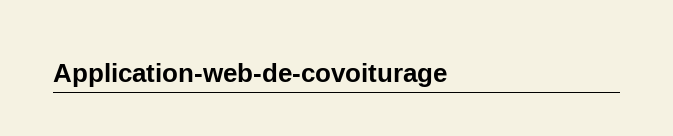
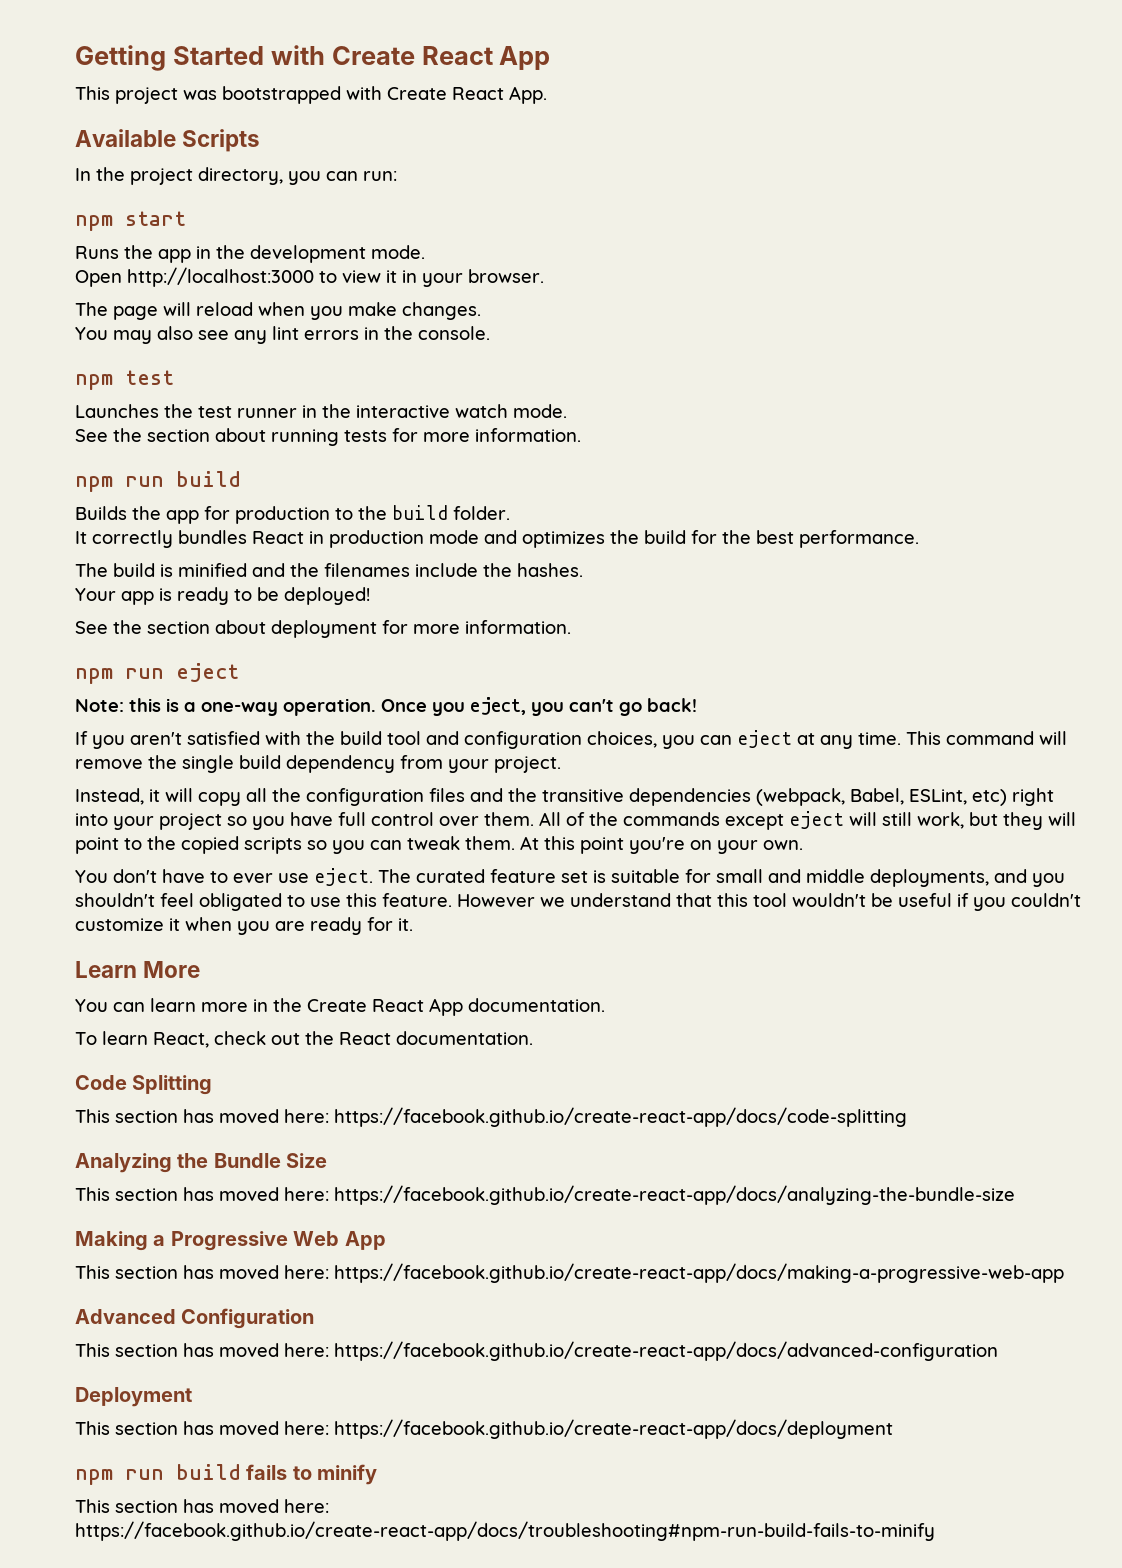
[53,63,447,87] Application-web-de-covoiturage -> [75,45,551,71] [75,86,547,104] [75,129,261,152] [75,167,397,185] [75,211,186,231] [75,245,425,263] [75,267,544,287] [75,302,481,320] [75,326,490,344] [75,370,174,390] [75,404,567,418] [75,428,581,446] [75,471,241,492] [75,505,510,524] [75,530,919,548] [75,563,583,577] [75,587,370,605] [75,620,571,638] [75,663,239,684] [75,697,697,716] [75,730,1067,749] [75,755,561,773] [75,788,1054,806] [75,811,1076,830] [75,836,803,854] [75,868,1065,887] [75,893,1081,911] [75,917,413,935] [75,961,201,978] [75,998,605,1016] [75,1031,533,1048] [75,1075,213,1095] [75,1107,907,1127] [75,1153,328,1173] [75,1185,1015,1205] [75,1231,386,1251] [75,1263,1064,1283] [75,1308,315,1329] [75,1341,998,1361] [75,1387,192,1407] [75,1419,893,1439] [75,1464,378,1485] [75,1499,329,1513] [75,1521,935,1541] Getting Started with Create React App // This project was bootstrapped with Create React App. // Available Scripts // In the project directory, you can run: // npm start // Runs the app in the development mode. // Open http://localhost:3000 to view it in your browser. // The page will reload when you make changes. // You may also see any lint errors in the console. // npm test // Launches the test runner in the interactive watch mode. // See the section about running tests for more information. // npm run build // Builds the app for production to the build folder. // It correctly bundles React in production mode and optimizes the build for the best performance. // The build is minified and the filenames include the hashes. // Your app is ready to be deployed! // See the section about deployment for more information. // npm run eject // Note: this is a one-way operation. Once you eject, you can't go back! // If you aren't satisfied with the build tool and configuration choices, you can eject at any time. This command will remove the single build dependency from your project. // Instead, it will copy all the configuration files and the transitive dependencies (webpack, Babel, ESLint, etc) right into your project so you have full control over them. All of the commands except eject will still work, but they will point to the copied scripts so you can tweak them. At this point you're on your own. // You don't have to ever use eject. The curated feature set is suitable for small and middle deployments, and you shouldn't feel obligated to use this feature. However we understand that this tool wouldn't be useful if you couldn't customize it when you are ready for it. // Learn More // You can learn more in the Create React App documentation. // To learn React, check out the React documentation. // Code Splitting // This section has moved here: https://facebook.github.io/create-react-app/docs/code-splitting // Analyzing the Bundle Size // This section has moved here: https://facebook.github.io/create-react-app/docs/analyzing-the-bundle-size // Making a Progressive Web App // This section has moved here: https://facebook.github.io/create-react-app/docs/making-a-progressive-web-app // Advanced Configuration // This section has moved here: https://facebook.github.io/create-react-app/docs/advanced-configuration // Deployment // This section has moved here: https://facebook.github.io/create-react-app/docs/deployment // npm run build fails to minify // This section has moved here: https://facebook.github.io/create-react-app/docs/troubleshooting#npm-run-build-fails-to-minify

